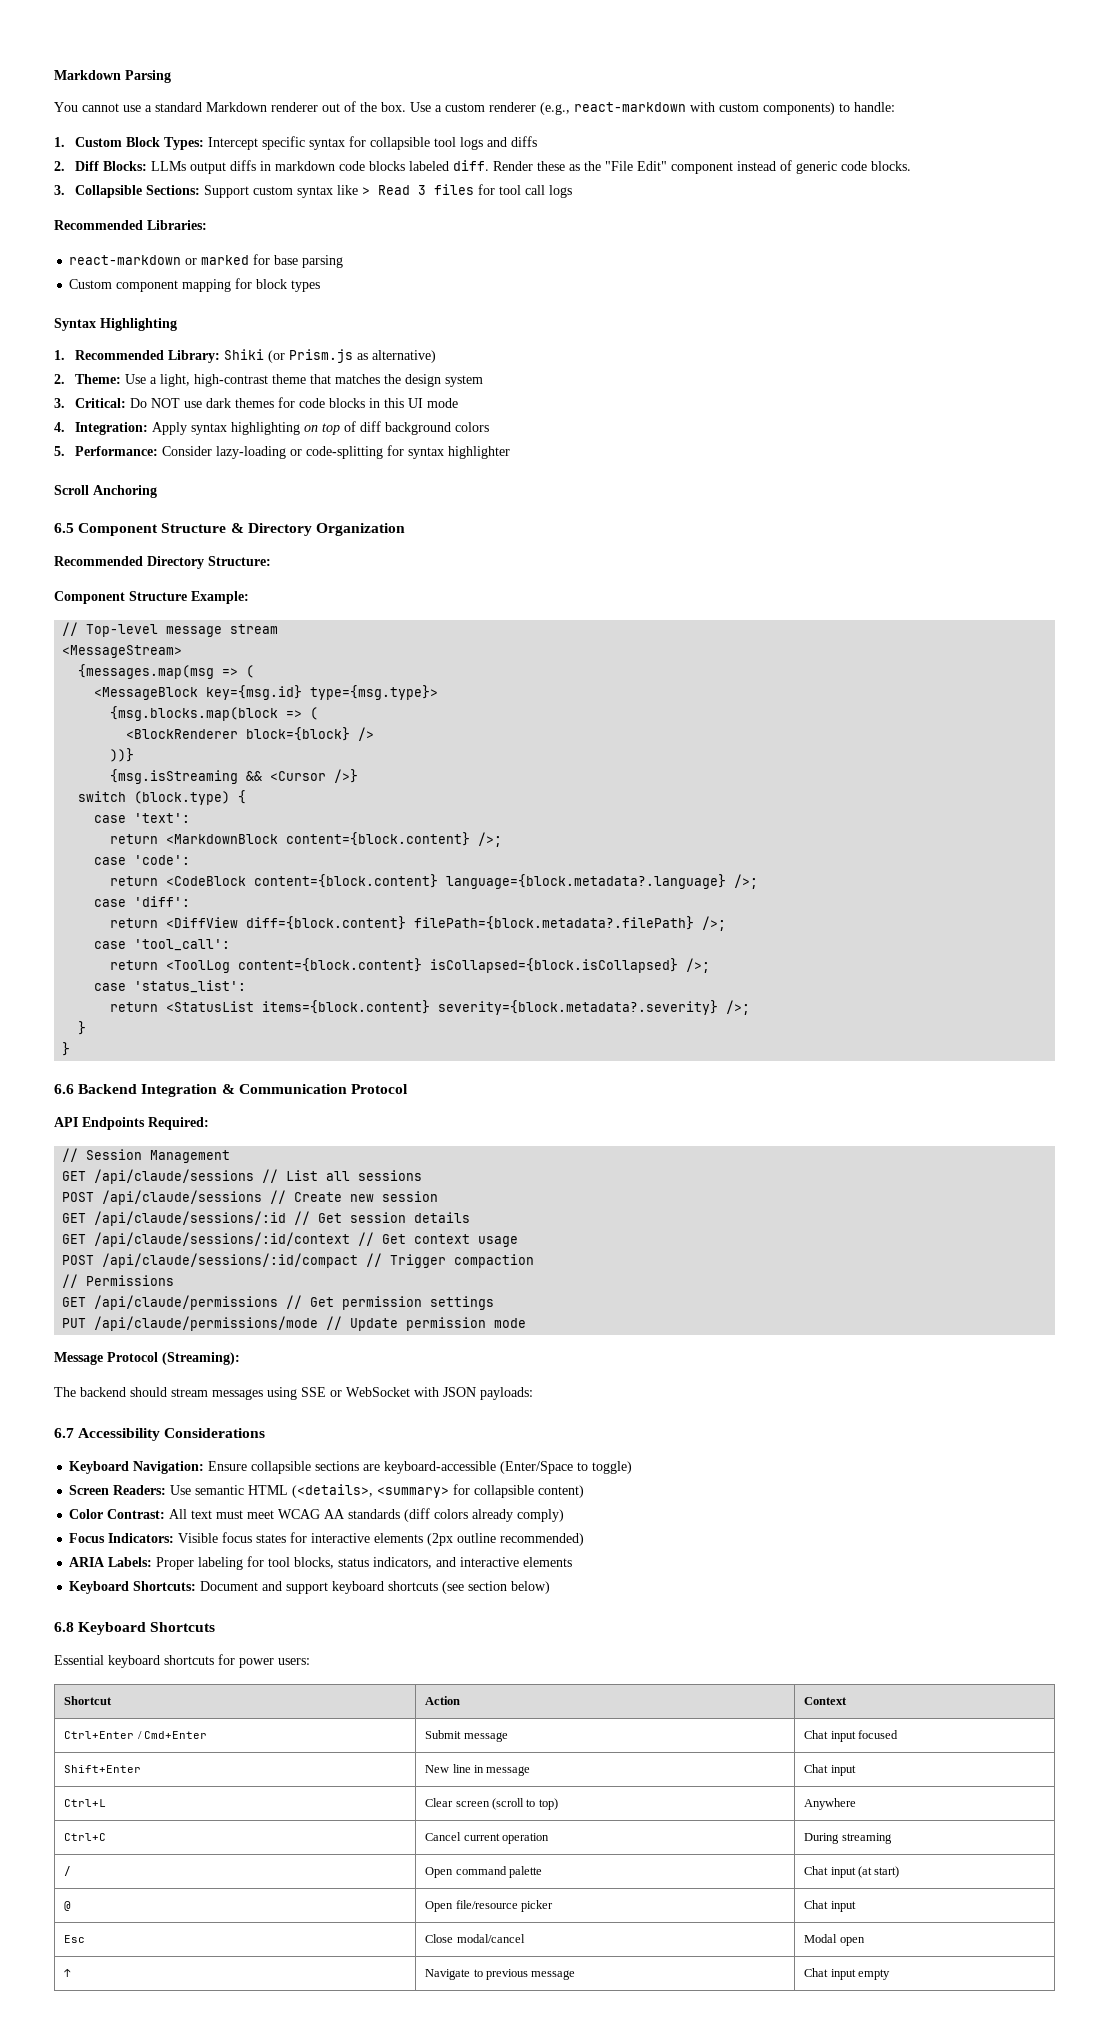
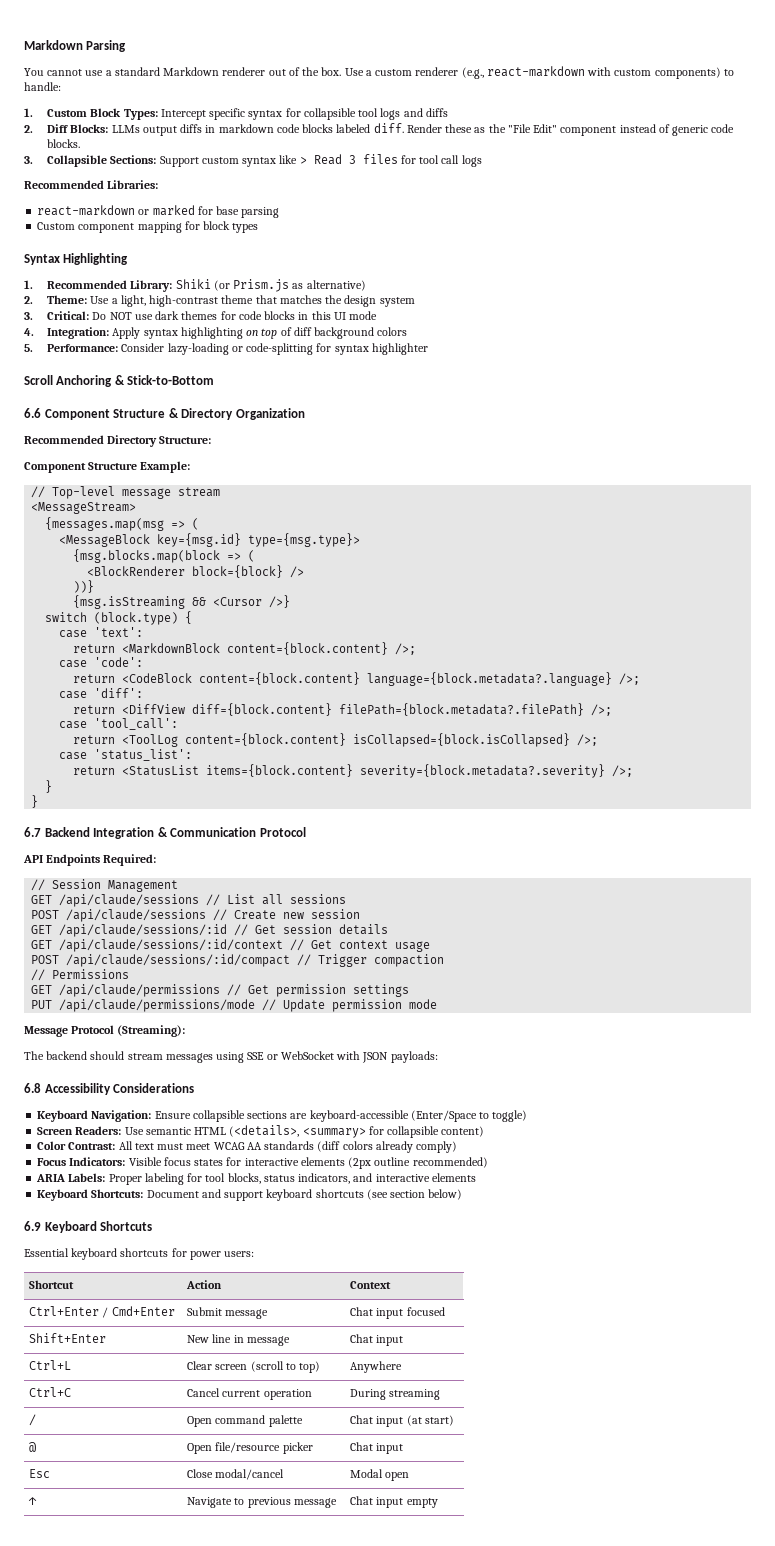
[54,523,74,533] // 6.5 -> [114,375,215,385] [24,408,41,418] & Stick-to-Bottom // 6.6
[54,1084,74,1094] 6.6 -> [24,827,41,837] 6.7
[54,1428,74,1438] 6.7 -> [24,1083,41,1093] 6.8
[54,1622,74,1632] 6.8 -> [24,1221,41,1231] 6.9

